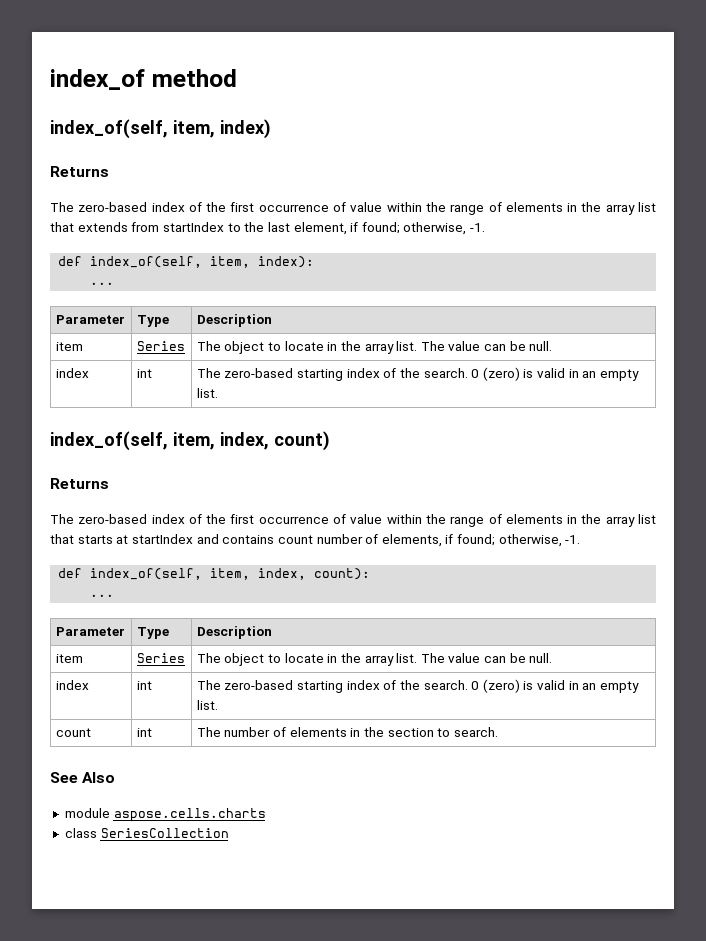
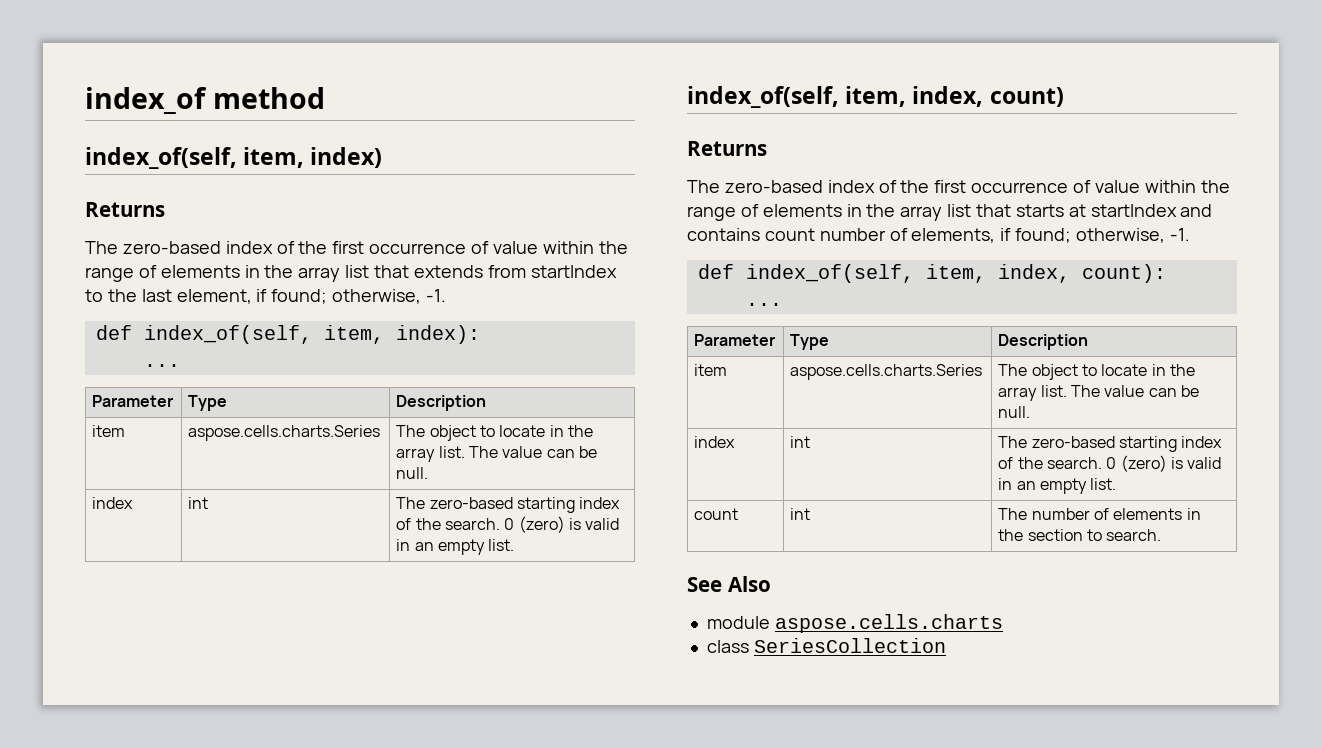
[136,341,185,351] Series -> [188,425,381,441] aspose.cells.charts.Series
[136,653,185,663] Series -> [790,364,983,380] aspose.cells.charts.Series

